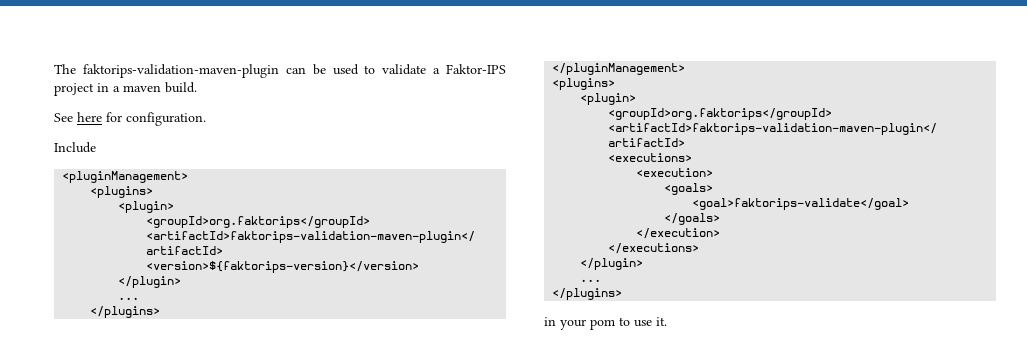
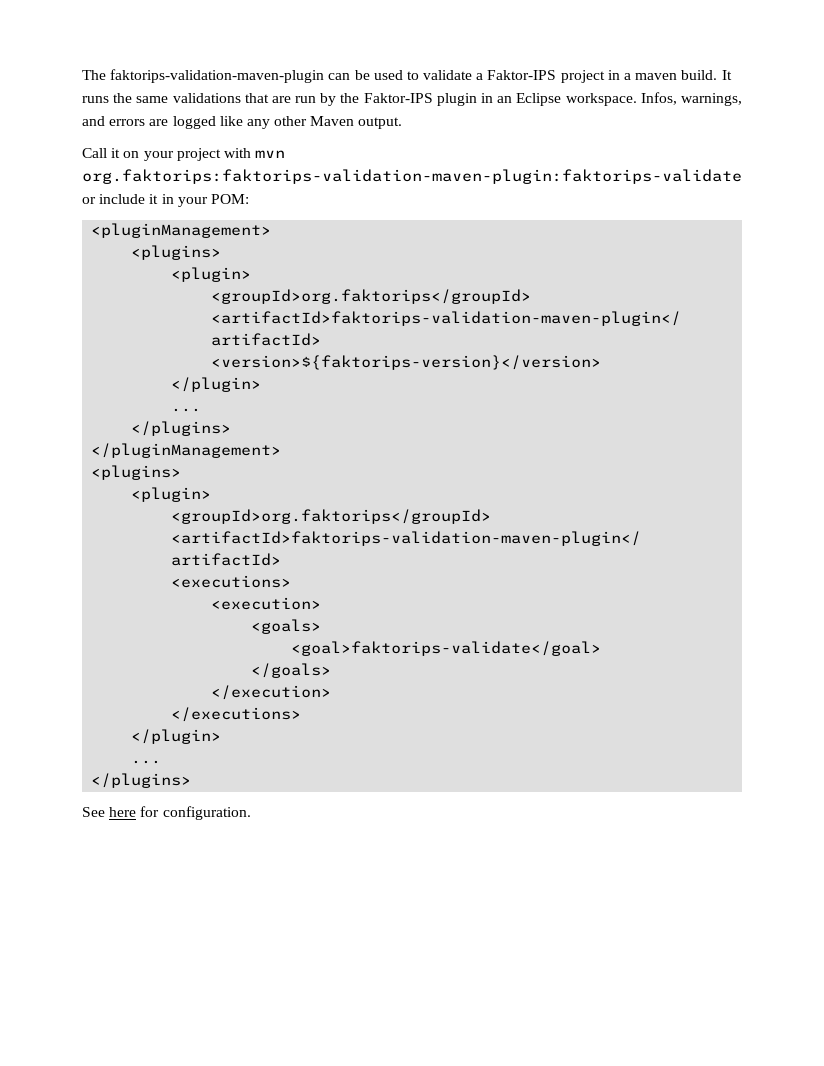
[54,112,206,126] [54,142,96,153] // See here for configuration. // Include -> [721,70,732,80] [82,92,742,106] [82,116,403,129] [82,148,286,161] [82,169,742,184] [82,194,249,207] It runs the same validations that are run by the Faktor-IPS plugin in an Eclipse workspace. Infos, warnings, and errors are logged like any other Maven output. // Call it on your project with mvn org.faktorips:faktorips-validation-maven-plugin:faktorips-validate or include it in your POM:
[544,317,667,330] in your pom to use it. -> [82,806,251,820] See here for configuration.

